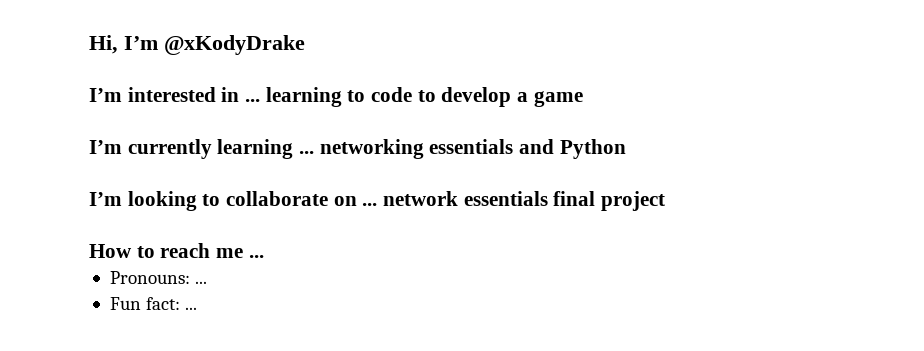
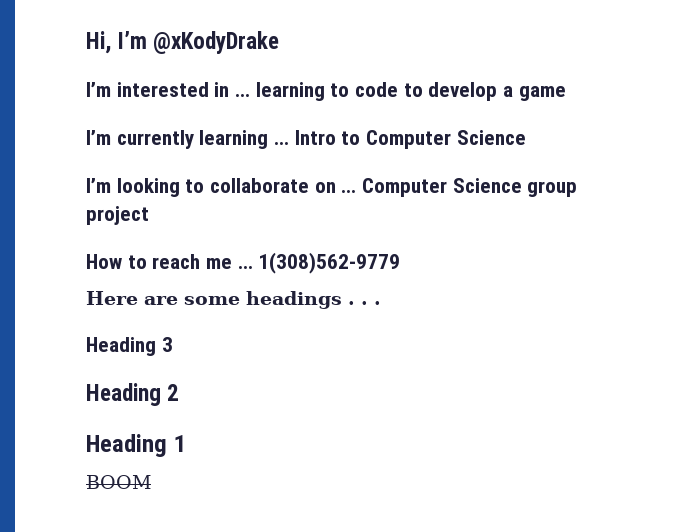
[319,139,626,159] networking essentials and Python -> [294,130,526,149] Intro to Computer Science
[383,191,596,206] network essentials final -> [362,178,578,197] Computer Science group
[109,271,208,284] [109,297,198,310] // Pronouns: ... // Fun fact: ... -> [258,252,401,274] [86,291,381,309] [86,337,173,356] [86,383,180,406] [86,434,186,457] [86,475,151,489] 1(308)562-9779 // Here are some headings . . . // Heading 3 // Heading 2 // Heading 1 // BOOM

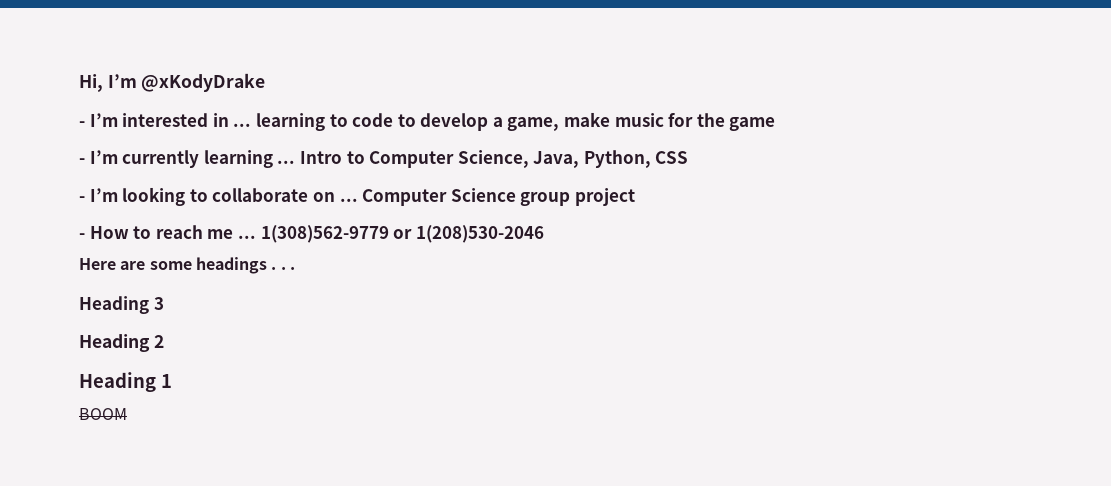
(280, 42) none -> [79,121,85,127] -
(514, 91) none -> [507,112,725,131] game, make music for the
(566, 93) none -> [79,158,85,164] -
[456,130,526,145] Science // -> [457,150,689,168] [79,196,85,202] Science, Java, Python, CSS // -
(149, 215) none -> [79,233,85,239] -
(401, 263) none -> [393,225,544,243] or 1(208)530-2046

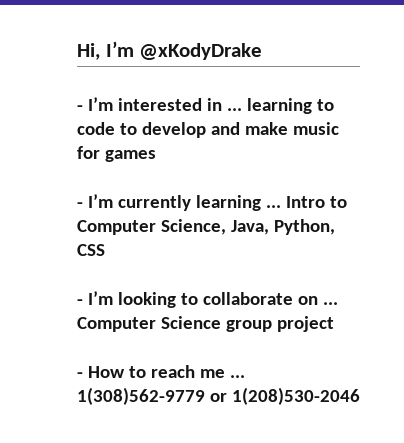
[492,117,560,131] a game, -> [210,122,240,135] and
[696,113,776,131] the game -> [104,150,156,162] games
[79,257,295,274] [79,296,164,314] [79,334,164,352] [79,372,172,392] [79,408,127,420] // Here are some headings . . . // Heading 3 // Heading 2 // Heading 1 // BOOM -> (360, 396) none

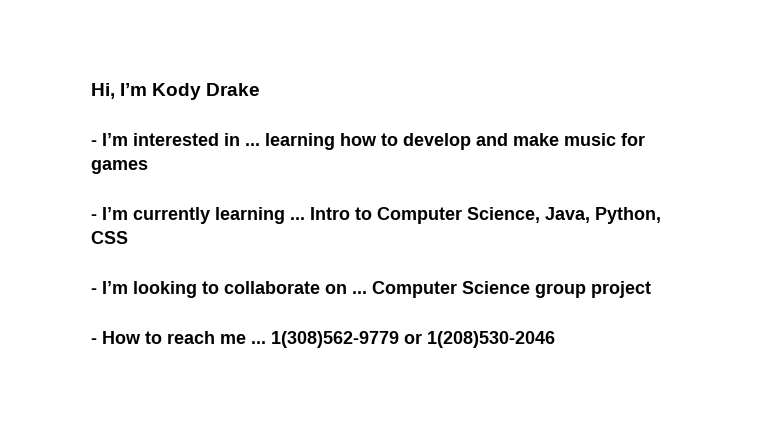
[139,43,263,60] @xKodyDrake -> [152,83,261,100] Kody Drake
[316,99,334,111] [77,122,115,135] to code -> [340,133,377,146] how

